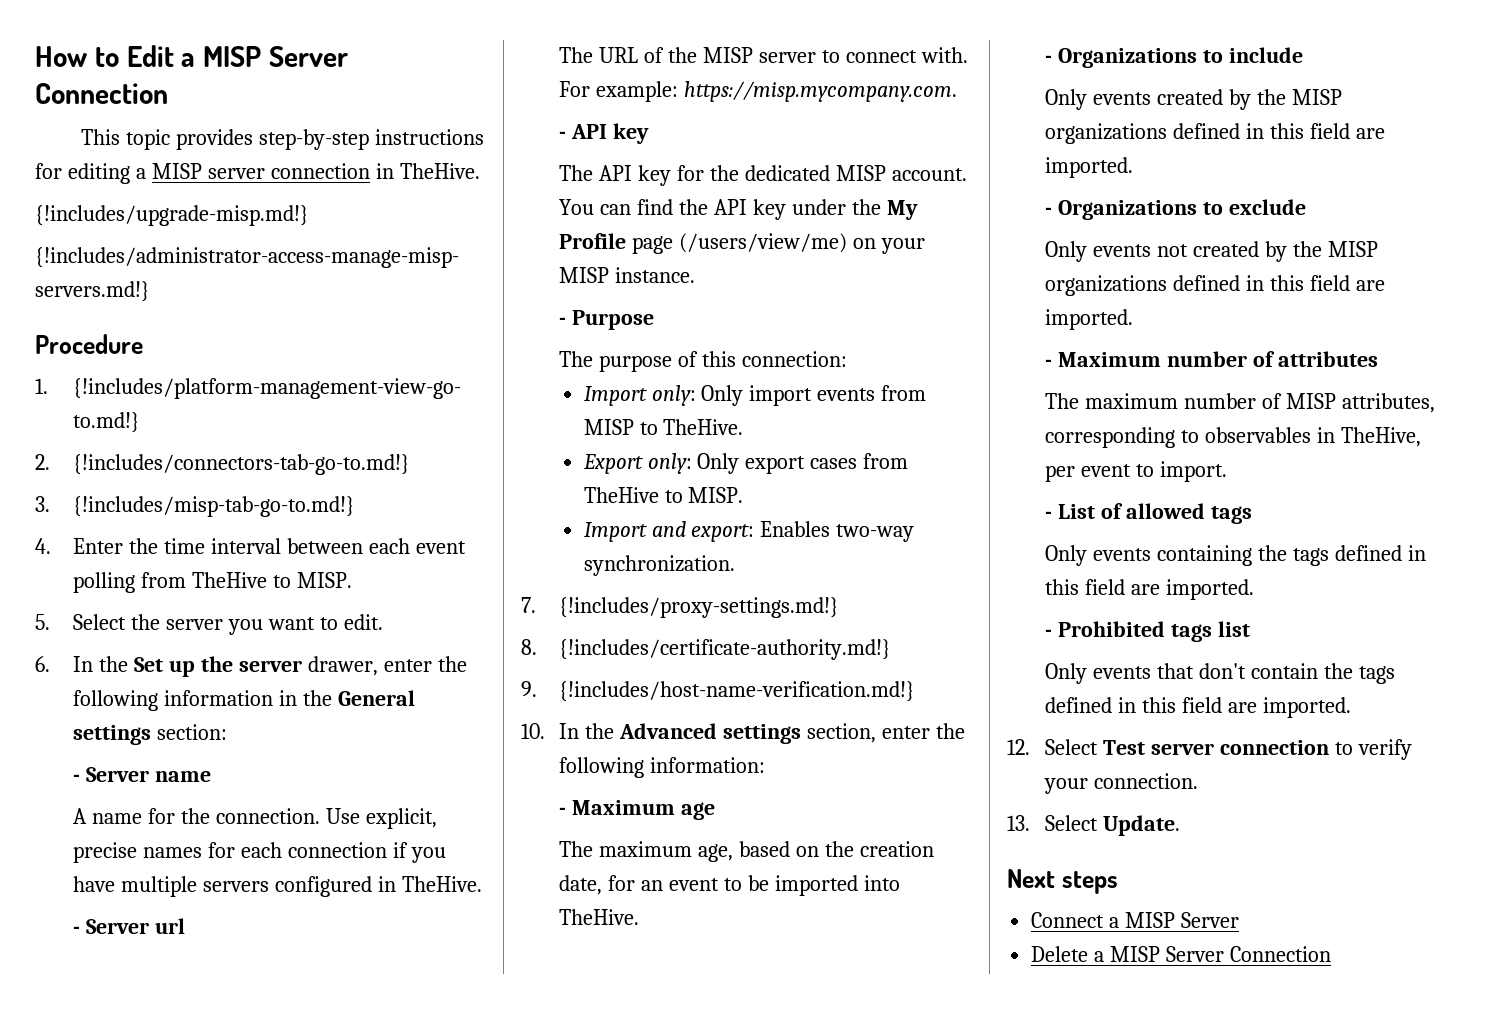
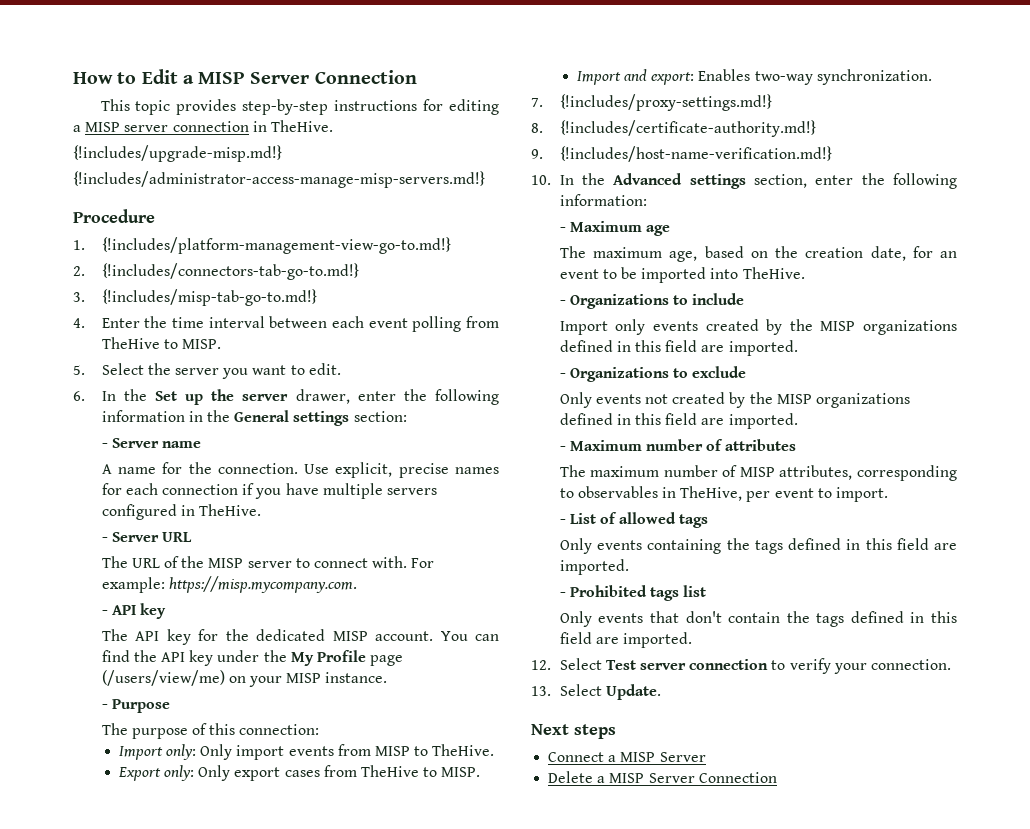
[155,918,186,934] url -> [162,532,193,542] URL
[1045,89,1088,110] Only -> [559,319,646,335] Import only

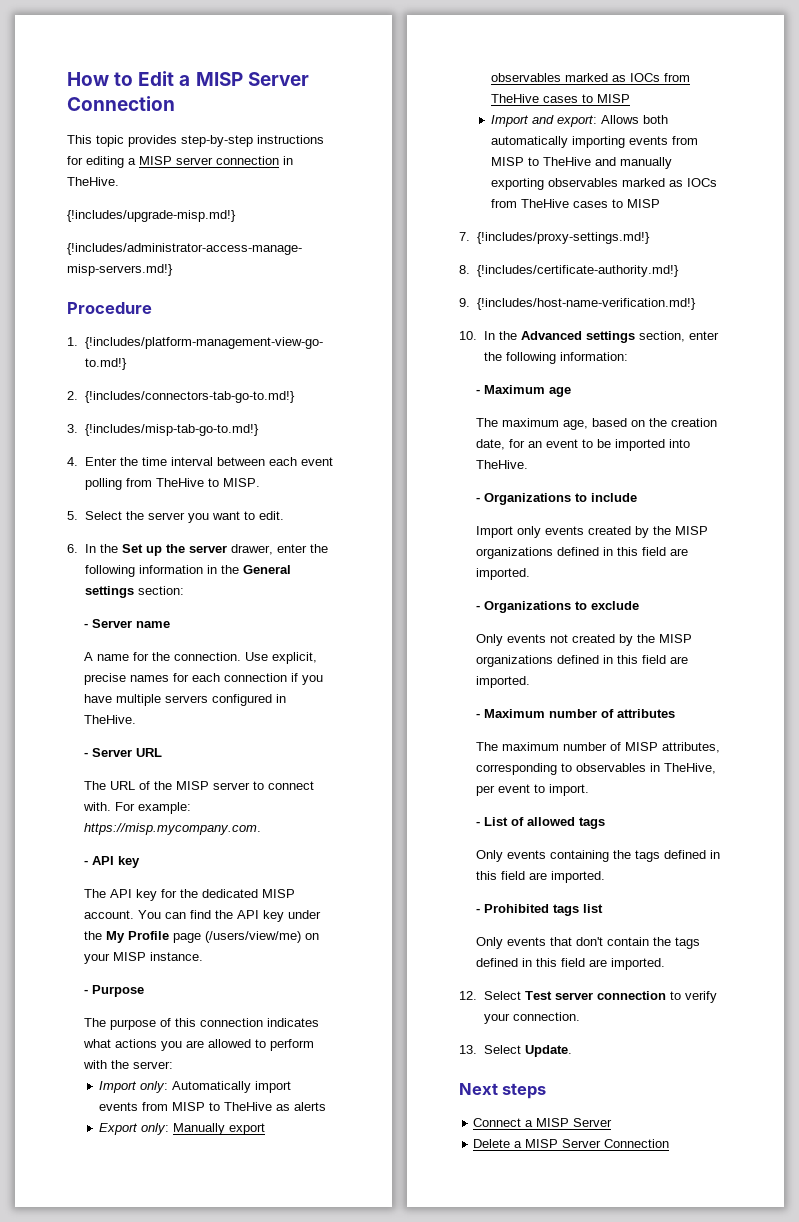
[239,724,320,735] connection: -> [200,1018,320,1027] [83,1039,315,1051] [83,1060,174,1069] connection indicates what actions you are allowed to perform with the server:
[200,744,233,760] Only -> [171,1081,251,1093] Automatically
[432,744,495,756] TheHive. -> [223,1102,326,1111] TheHive as alerts
[198,765,481,781] [576,69,932,85] Only export cases from TheHive to MISP. // Import and export: Enables two-way synchronization. -> [172,1123,265,1135] [490,73,690,82] [490,94,630,103] [490,115,668,127] [490,136,698,148] [490,157,672,169] [490,178,717,190] [490,199,660,208] Manually export observables marked as IOCs from TheHive cases to MISP // Import and export: Allows both automatically importing events from MISP to TheHive and manually exporting observables marked as IOCs from TheHive cases to MISP

